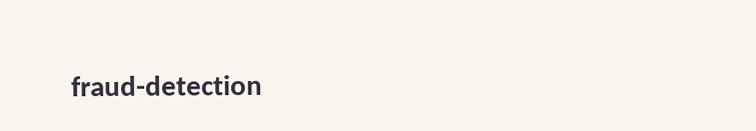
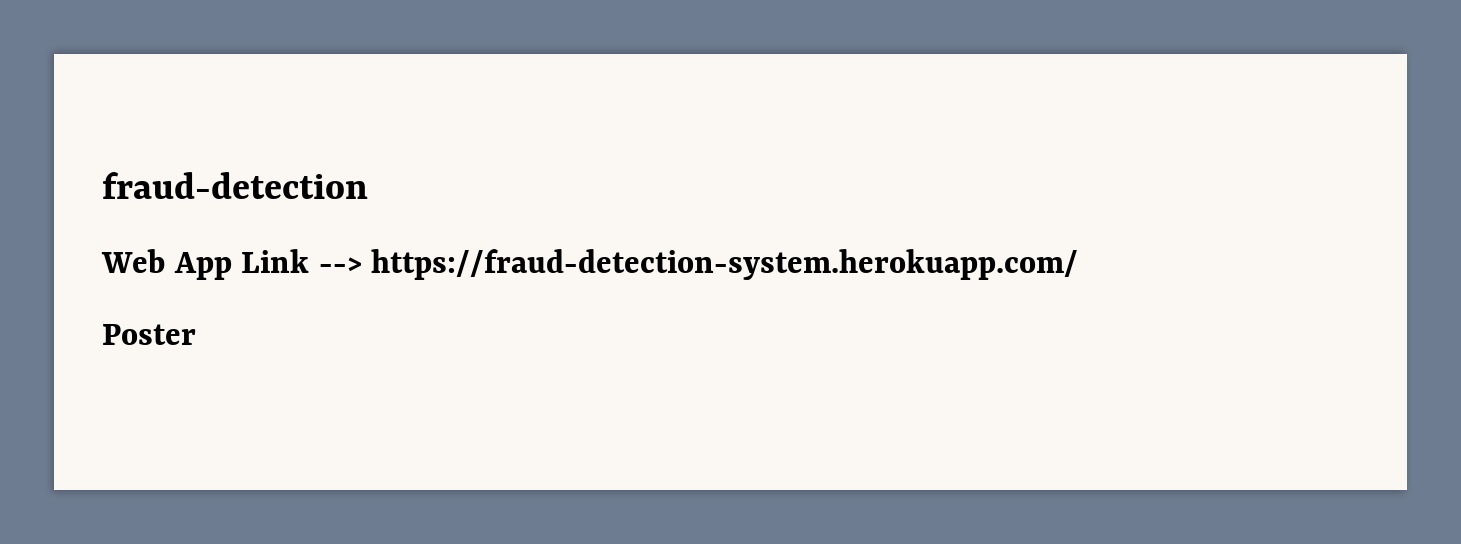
(263, 85) none -> [101,249,1079,280] [102,324,196,345] // Web App Link --> https://fraud-detection-system.herokuapp.com/ // Poster

